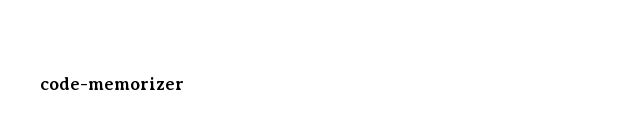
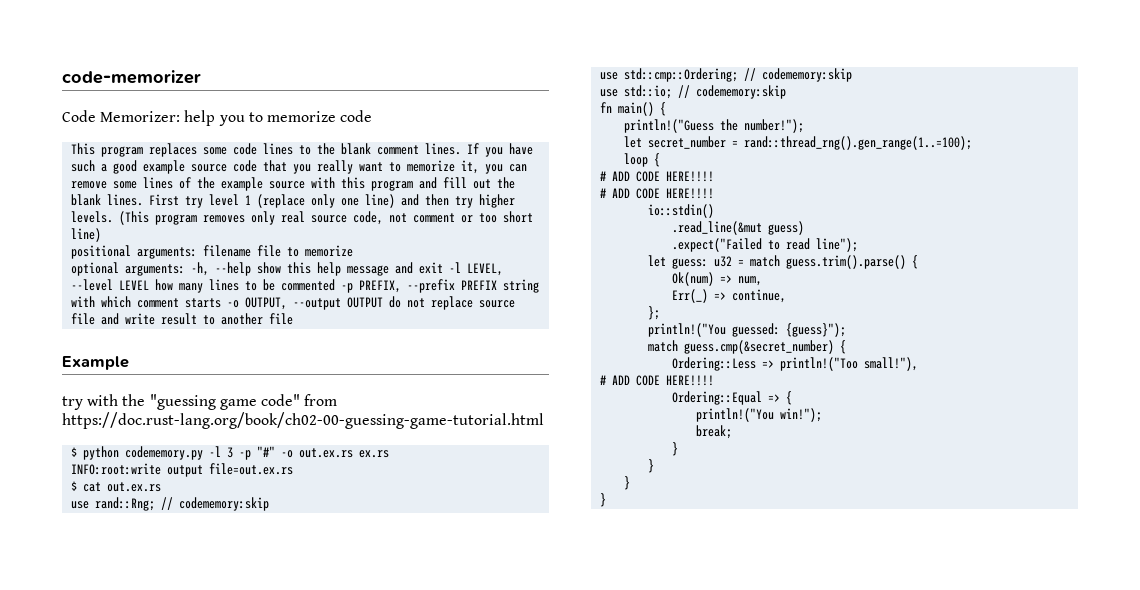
(184, 83) none -> [62,110,373,126] [71,143,534,157] [71,160,528,174] [71,177,516,191] [71,194,516,208] [71,211,534,225] [71,228,102,242] [71,245,354,259] [71,262,504,276] [71,279,540,293] [71,296,516,310] [71,313,294,325] [62,356,129,370] [62,394,338,410] [62,412,544,429] [71,446,390,460] [71,463,294,477] [71,481,162,492] [71,497,270,511] [600,68,853,82] [600,85,787,99] [600,102,667,116] [624,119,805,133] [624,136,973,150] [624,153,661,167] [600,171,715,182] [600,188,715,199] [648,204,715,218] [672,221,805,235] [672,238,859,252] [648,255,919,269] [672,272,763,286] [672,289,787,303] [648,306,661,320] [648,323,847,337] [648,340,847,354] [672,357,919,371] [600,375,715,386] [672,391,793,405] [696,408,823,422] [696,425,733,439] [672,442,679,456] [648,459,655,473] [624,476,631,490] [600,493,607,507] // Code Memorizer: help you to memorize code // This program replaces some code lines to the blank comment lines. If you have such a good example source code that you really want to memorize it, you can remove some lines of the example source with this program and fill out the blank lines. First try level 1 (replace only one line) and then try higher levels. (This program removes only real source code, not comment or too short line) // positional arguments: filename file to memorize // optional arguments: -h, --help show this help message and exit -l LEVEL, --level LEVEL how many lines to be commented -p PREFIX, --prefix PREFIX string with which comment starts -o OUTPUT, --output OUTPUT do not replace source file and write result to another file // Example // try with the "guessing game code" from https://doc.rust-lang.org/book/ch02-00-guessing-game-tutorial.html // $ python codememory.py -l 3 -p "#" -o out.ex.rs ex.rs // INFO:root:write output file=out.ex.rs // $ cat out.ex.rs // use rand::Rng; // codememory:skip // use std::cmp::Ordering; // codememory:skip // use std::io; // codememory:skip // fn main() { // println!("Guess the number!"); // let secret_number = rand::thread_rng().gen_range(1..=100); // loop { // # ADD CODE HERE!!!! // # ADD CODE HERE!!!! // io::stdin() // .read_line(&mut guess) // .expect("Failed to read line"); // let guess: u32 = match guess.trim().parse() { // Ok(num) => num, // Err(_) => continue, // }; // println!("You guessed: {guess}"); // match guess.cmp(&secret_number) { // Ordering::Less => println!("Too small!"), // # ADD CODE HERE!!!! // Ordering::Equal => { // println!("You win!"); // break; // } // } // } // }

